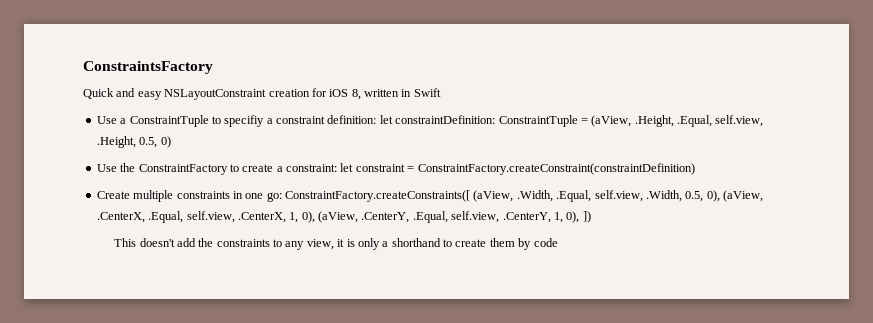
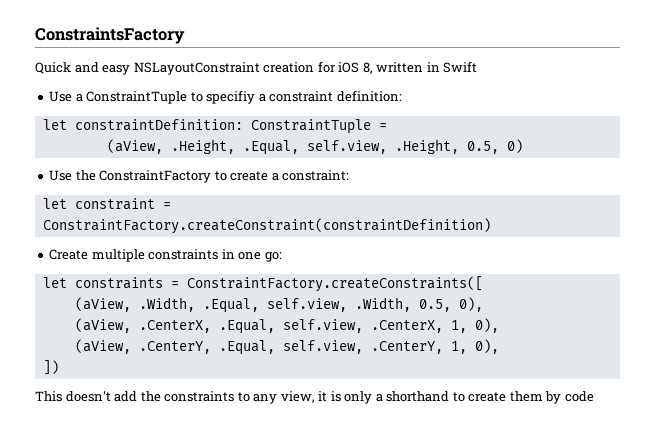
(377, 119) none -> (402, 96) //
(588, 121) none -> (387, 126) //
(337, 168) none -> (350, 175) //
(282, 197) none -> [42,277,179,289] // let constraints =
(470, 196) none -> (483, 284) //
(720, 196) none -> (483, 304) //
(315, 217) none -> (499, 325) //
(580, 217) none -> (499, 346) //

